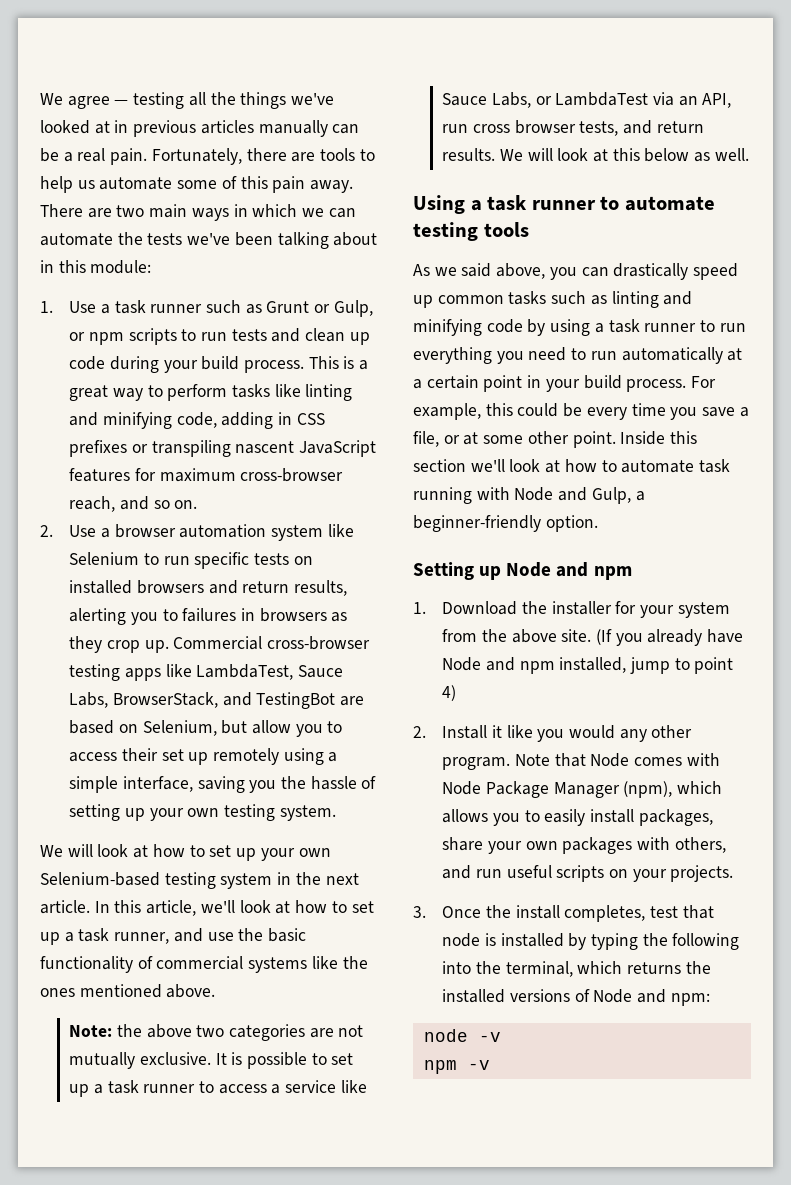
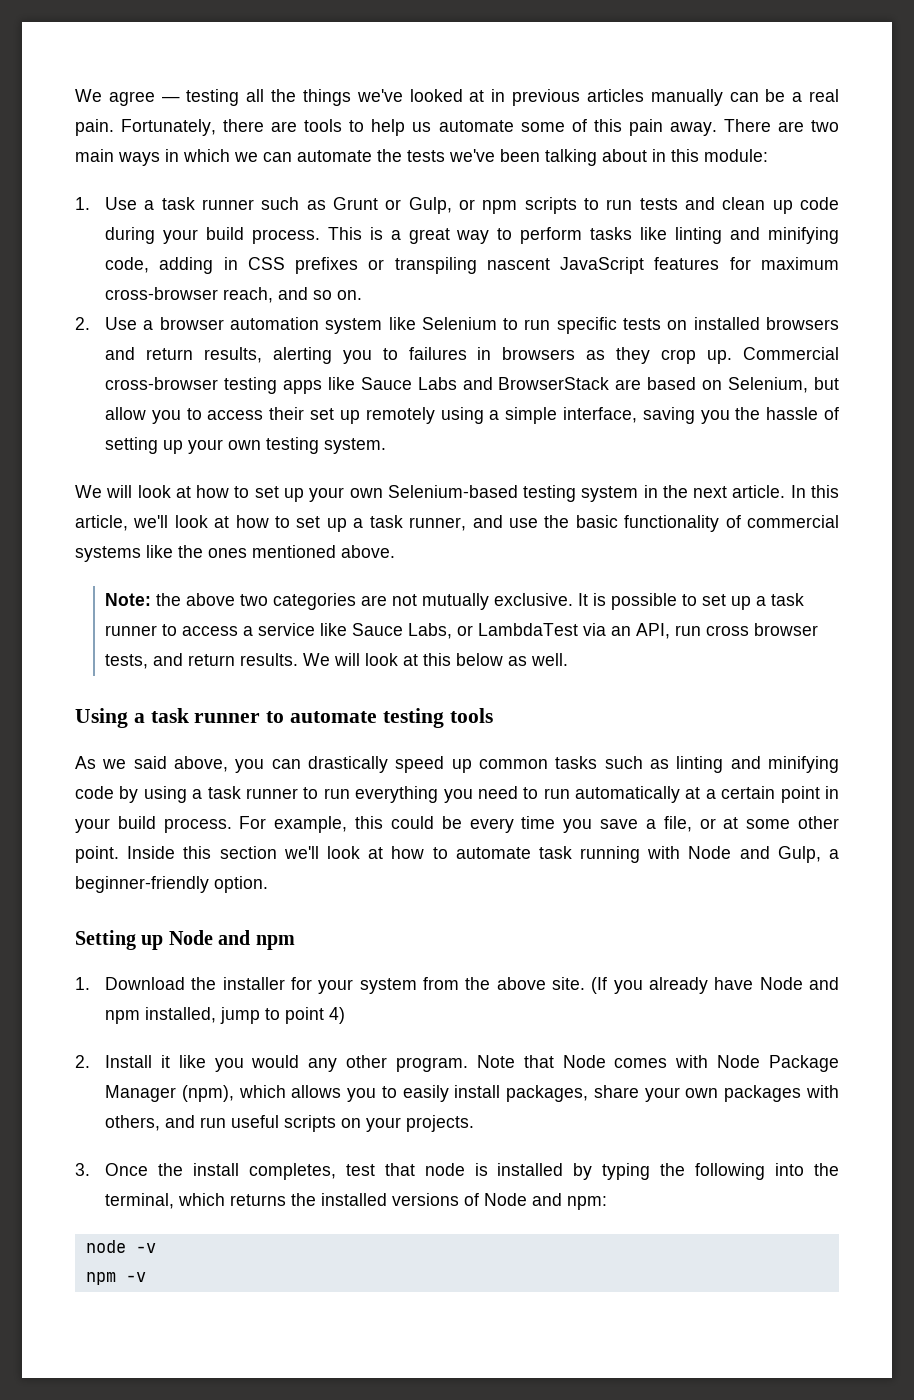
[196,664,344,680] [69,692,336,709] LambdaTest, Sauce Labs, BrowserStack, and TestingBot -> [360,377,610,390] Sauce Labs and BrowserStack

